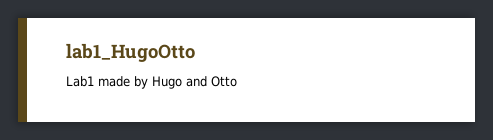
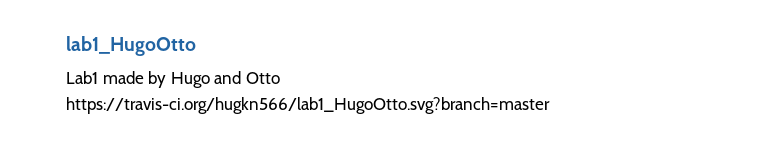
(237, 81) none -> [66,97,550,114] https://travis-ci.org/hugkn566/lab1_HugoOtto.svg?branch=master

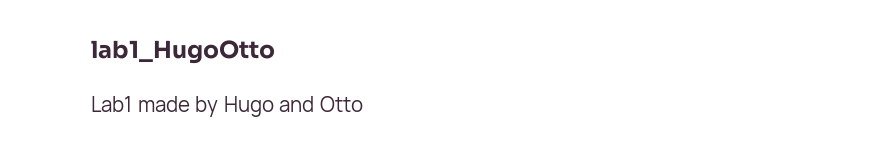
[66,97,550,114] https://travis-ci.org/hugkn566/lab1_HugoOtto.svg?branch=master -> (363, 104) none

